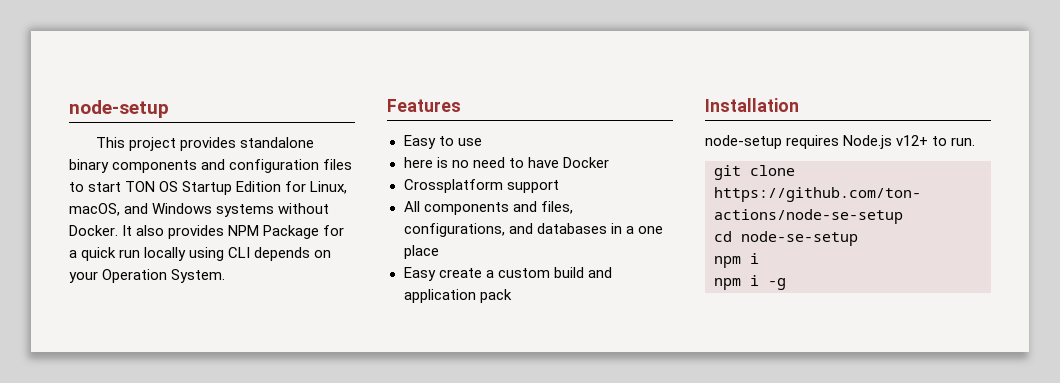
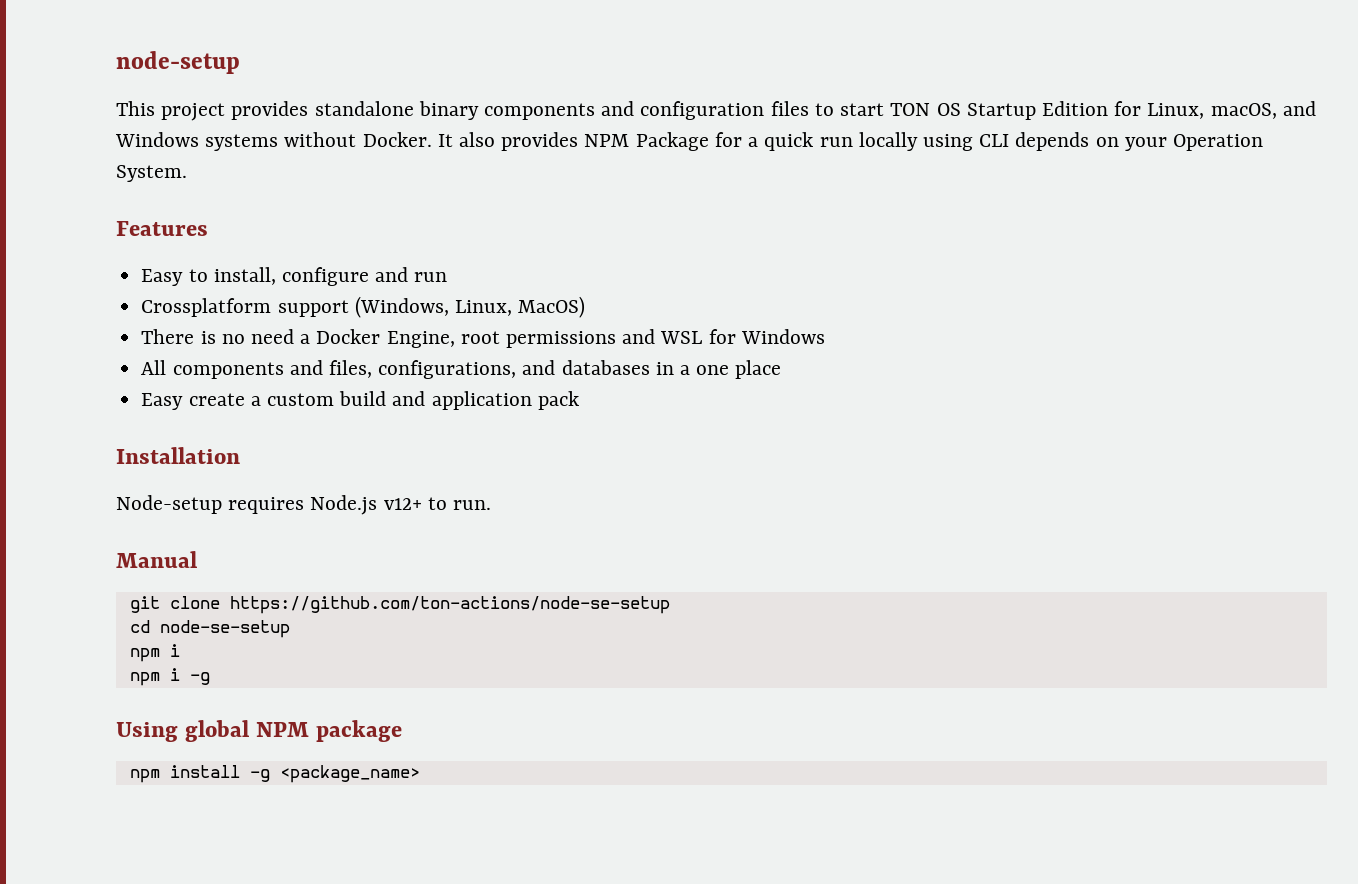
[457,138,482,146] [403,157,433,168] use // here -> [213,267,448,286] [141,296,586,318] [141,329,195,344] install, configure and run // Crossplatform support (Windows, Linux, MacOS) // There
[508,157,559,168] to have -> [300,334,311,344] a
[403,179,559,193] // Crossplatform support -> [386,329,825,348] Engine, root permissions and WSL for Windows
[705,135,782,149] node-setup -> [116,495,222,514] Node-setup
(976, 141) none -> [116,551,197,568] // Manual
(786, 284) none -> [116,720,402,742] [129,765,420,783] // Using global NPM package // npm install -g <package_name>

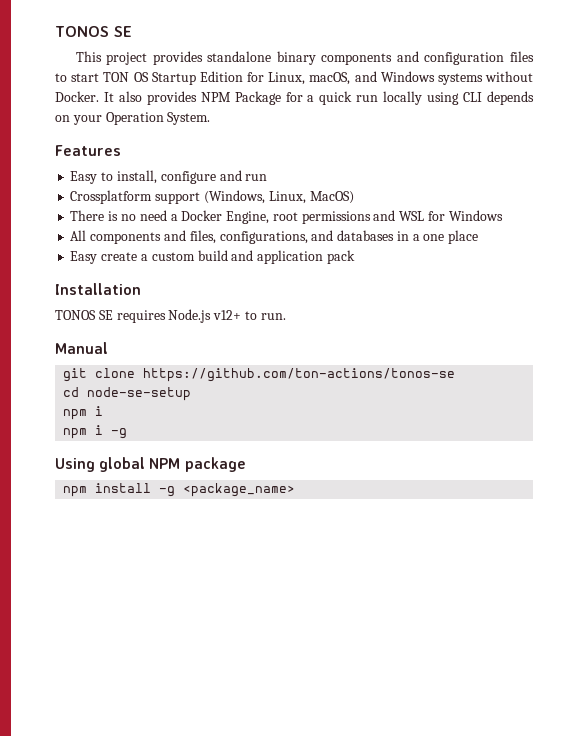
[116,51,240,74] node-setup -> [55,26,132,37] TONOS SE
[116,495,222,514] Node-setup -> [55,310,113,320] TONOS SE
[229,596,670,614] https://github.com/ton-actions/node-se-setup -> [143,368,456,382] https://github.com/ton-actions/tonos-se

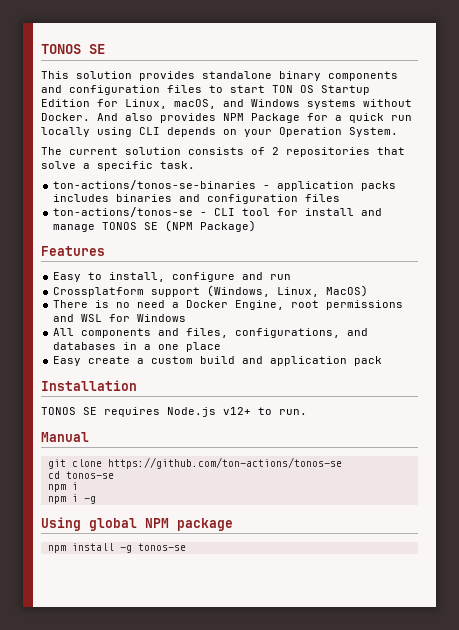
[106,52,148,65] project -> [76,71,132,79] solution
[103,92,114,102] It -> [97,113,118,121] And
(211, 118) none -> [41,147,405,157] [41,161,195,171] [53,180,397,191] [53,194,341,204] [53,207,383,217] [53,220,257,232] // The current solution consists of 2 repositories that solve a specific task. // ton-actions/tonos-se-binaries - application packs includes binaries and configuration files // ton-actions/tonos-se - CLI tool for install and manage TONOS SE (NPM Package)
[87,387,192,401] node-se-setup -> [65,471,114,479] tonos-se
[183,483,296,497] <package_name> -> [137,543,186,551] tonos-se

